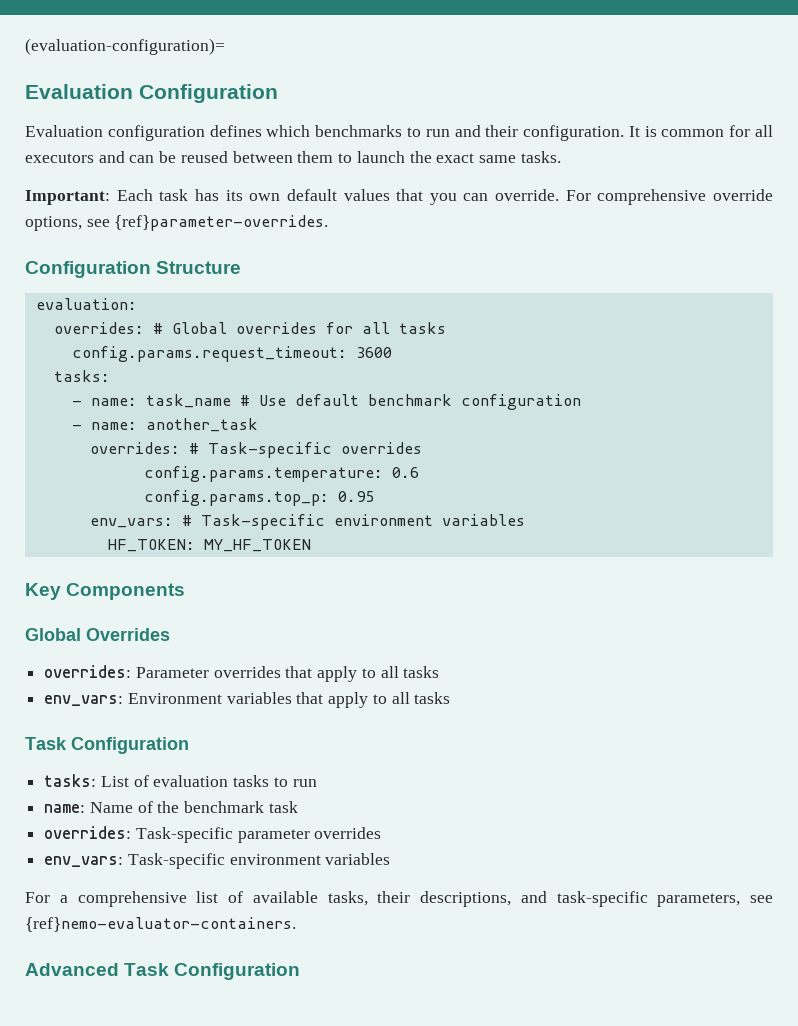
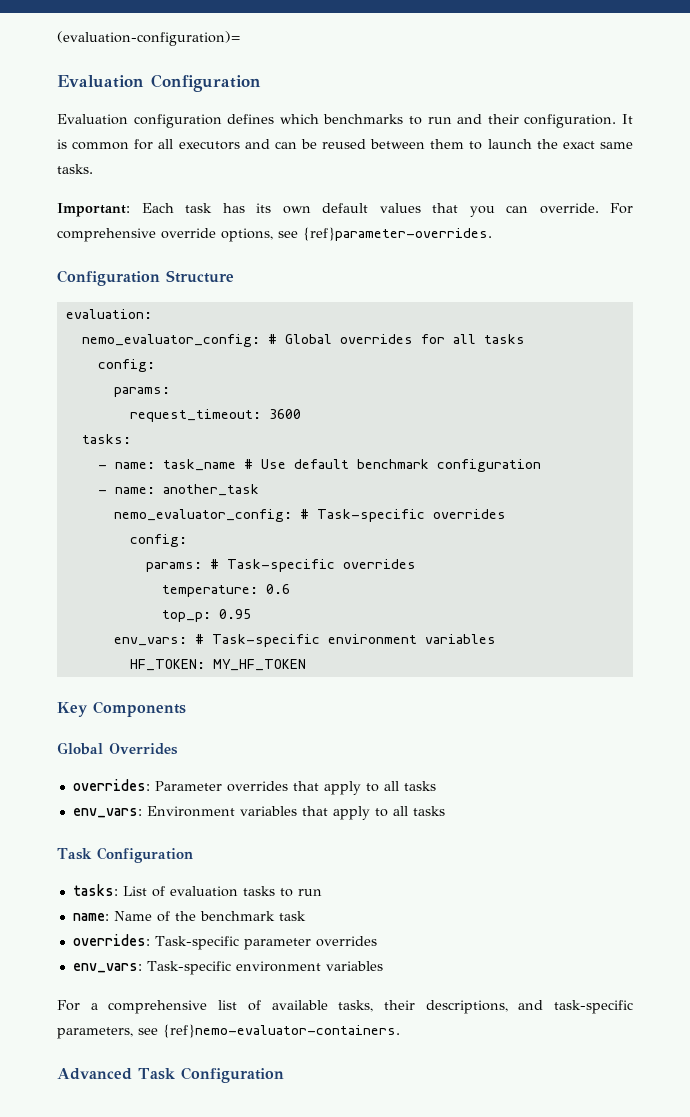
[53,322,144,334] overrides: -> [81,334,260,347] nemo_evaluator_config:
[71,346,347,362] config.params.request_timeout: -> [97,359,155,372] [113,387,170,397] [129,409,261,422] config: // params: // request_timeout:
[89,442,422,458] [143,466,383,482] overrides: # Task-specific overrides // config.params.temperature: -> [113,509,506,522] [129,534,187,547] [145,559,416,572] [161,585,258,597] nemo_evaluator_config: # Task-specific overrides // config: // params: # Task-specific overrides // temperature:
[143,490,329,506] config.params.top_p: -> [161,610,211,622] top_p:

